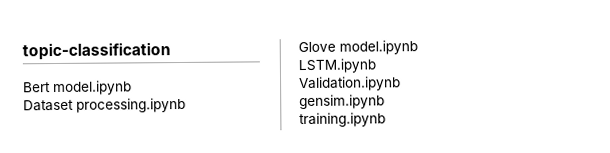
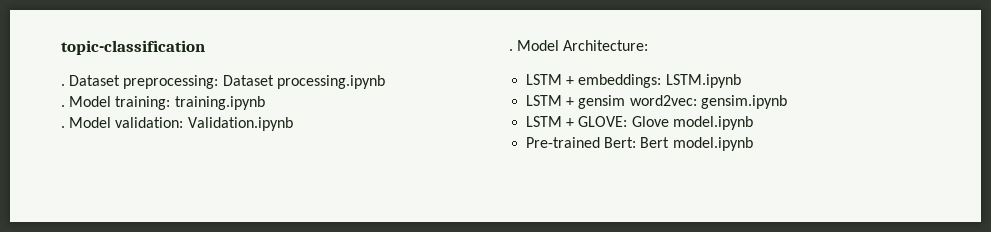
[23,80,132,96] Bert model.ipynb // -> [61,75,219,89] . Dataset preprocessing:
[298,40,418,55] [298,58,376,74] [299,76,401,92] [299,94,385,110] [299,112,386,128] Glove model.ipynb // LSTM.ipynb // Validation.ipynb // gensim.ipynb // training.ipynb -> [61,96,265,110] [61,117,293,131] [509,40,649,51] [526,74,741,88] [526,95,787,109] [526,116,753,130] [526,137,753,151] . Model training: training.ipynb // . Model validation: Validation.ipynb // . Model Architecture: // LSTM + embeddings: LSTM.ipynb // LSTM + gensim word2vec: gensim.ipynb // LSTM + GLOVE: Glove model.ipynb // Pre-trained Bert: Bert model.ipynb

